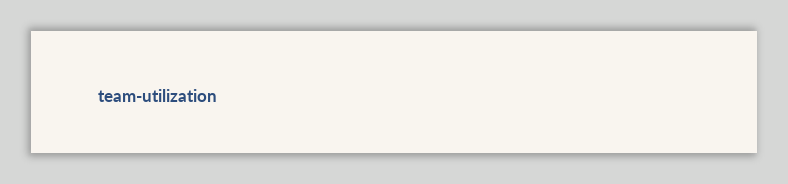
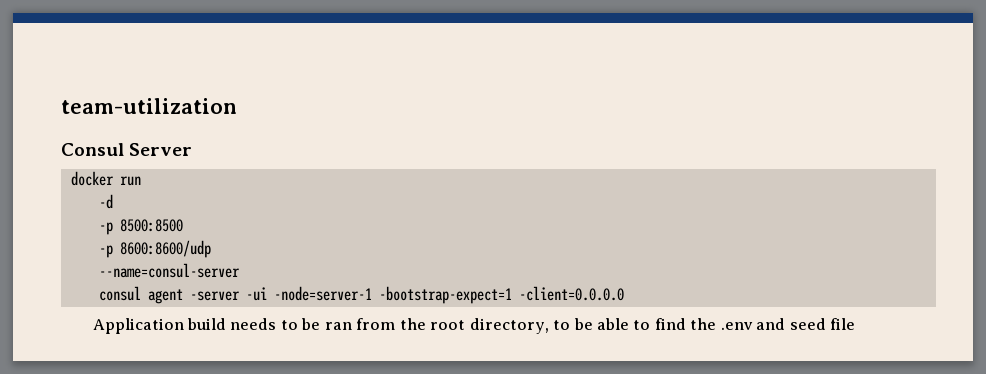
(217, 95) none -> [61,143,193,156] [70,171,141,186] [98,194,113,209] [98,219,183,235] [98,240,211,258] [98,263,240,278] [98,286,624,304] [92,318,856,334] // Consul Server // docker run // -d // -p 8500:8500 // -p 8600:8600/udp // --name=consul-server // consul agent -server -ui -node=server-1 -bootstrap-expect=1 -client=0.0.0.0 // Application build needs to be ran from the root directory, to be able to find the .env and seed file

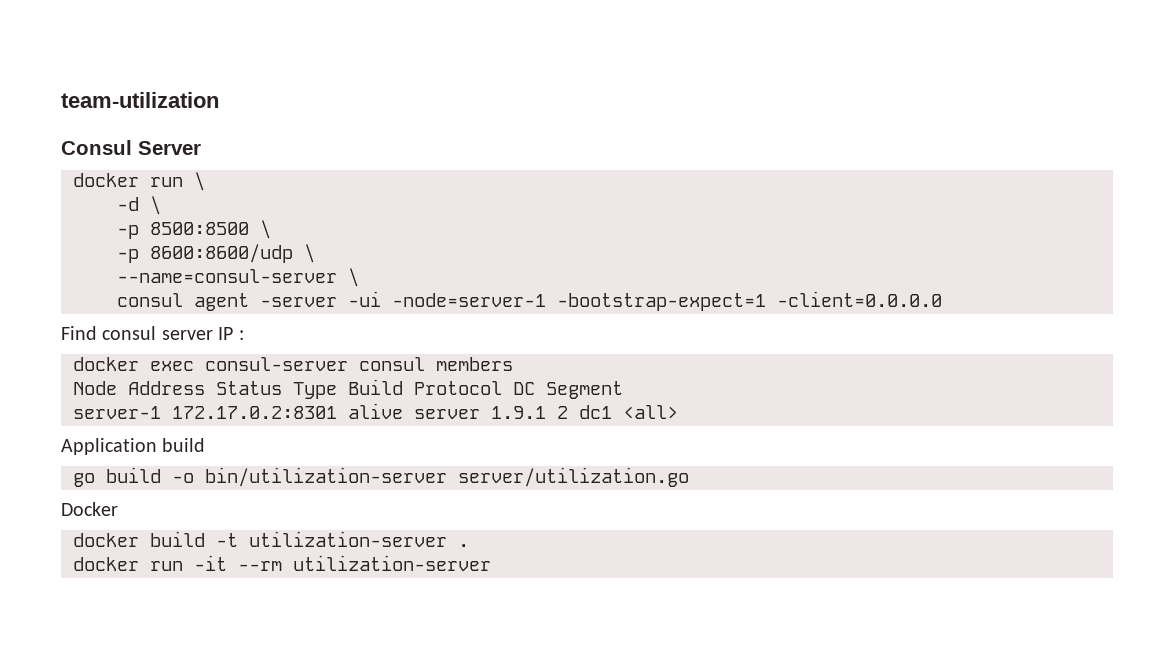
(141, 181) none -> [194,172,205,191] \
(113, 201) none -> [150,196,161,215] \
(183, 225) none -> [260,220,271,239] \
(211, 249) none -> [304,244,315,263] \
(240, 270) none -> [348,268,359,287] \
[92,318,856,334] Application build needs to be ran from the root directory, to be able to find the .env and seed file -> [61,326,244,340] [73,357,513,371] [73,379,623,399] [73,403,678,419] [61,438,206,455] [73,467,689,487] [61,502,118,516] [73,531,469,547] [73,555,491,571] Find consul server IP : // docker exec consul-server consul members // Node Address Status Type Build Protocol DC Segment // server-1 172.17.0.2:8301 alive server 1.9.1 2 dc1 <all> // Application build // go build -o bin/utilization-server server/utilization.go // Docker // docker build -t utilization-server . // docker run -it --rm utilization-server

